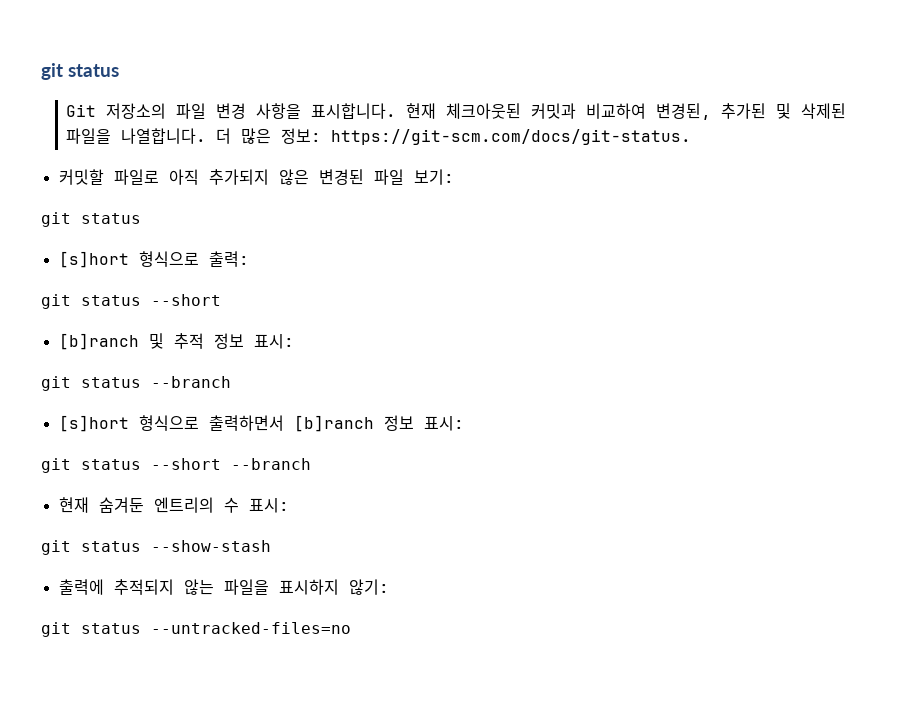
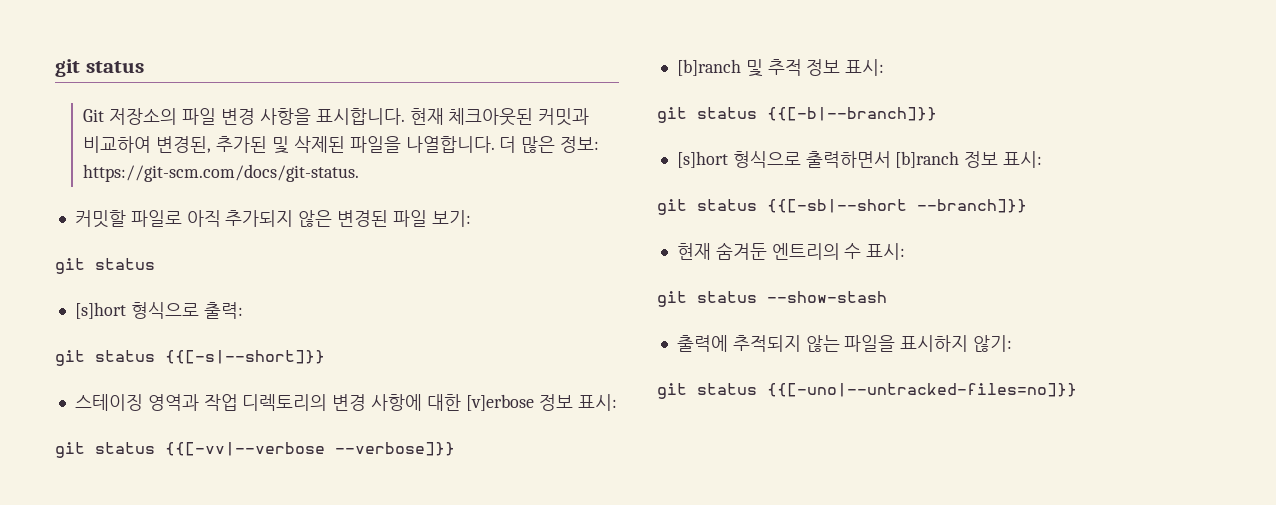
[151,294,221,306] --short -> [165,350,325,364] [74,394,617,411] [55,442,455,458] {{[-s|--short]}} // 스테이징 영역과 작업 디렉토리의 변경 사항에 대한 [v]erbose 정보 표시: // git status {{[-vv|--verbose --verbose]}}
[151,376,231,388] --branch -> [767,107,937,121] {{[-b|--branch]}}
[151,458,311,470] --short --branch -> [767,199,1027,213] {{[-sb|--short --branch]}}
[151,622,351,634] --untracked-files=no -> [767,383,1077,397] {{[-uno|--untracked-files=no]}}

